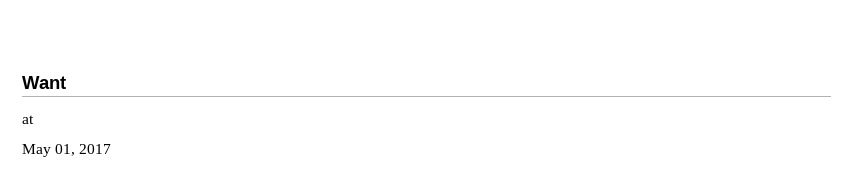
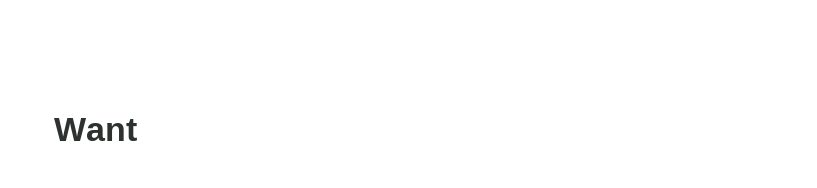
[22,115,34,124] [22,144,112,157] // at // May 01, 2017 -> (137, 129) none

